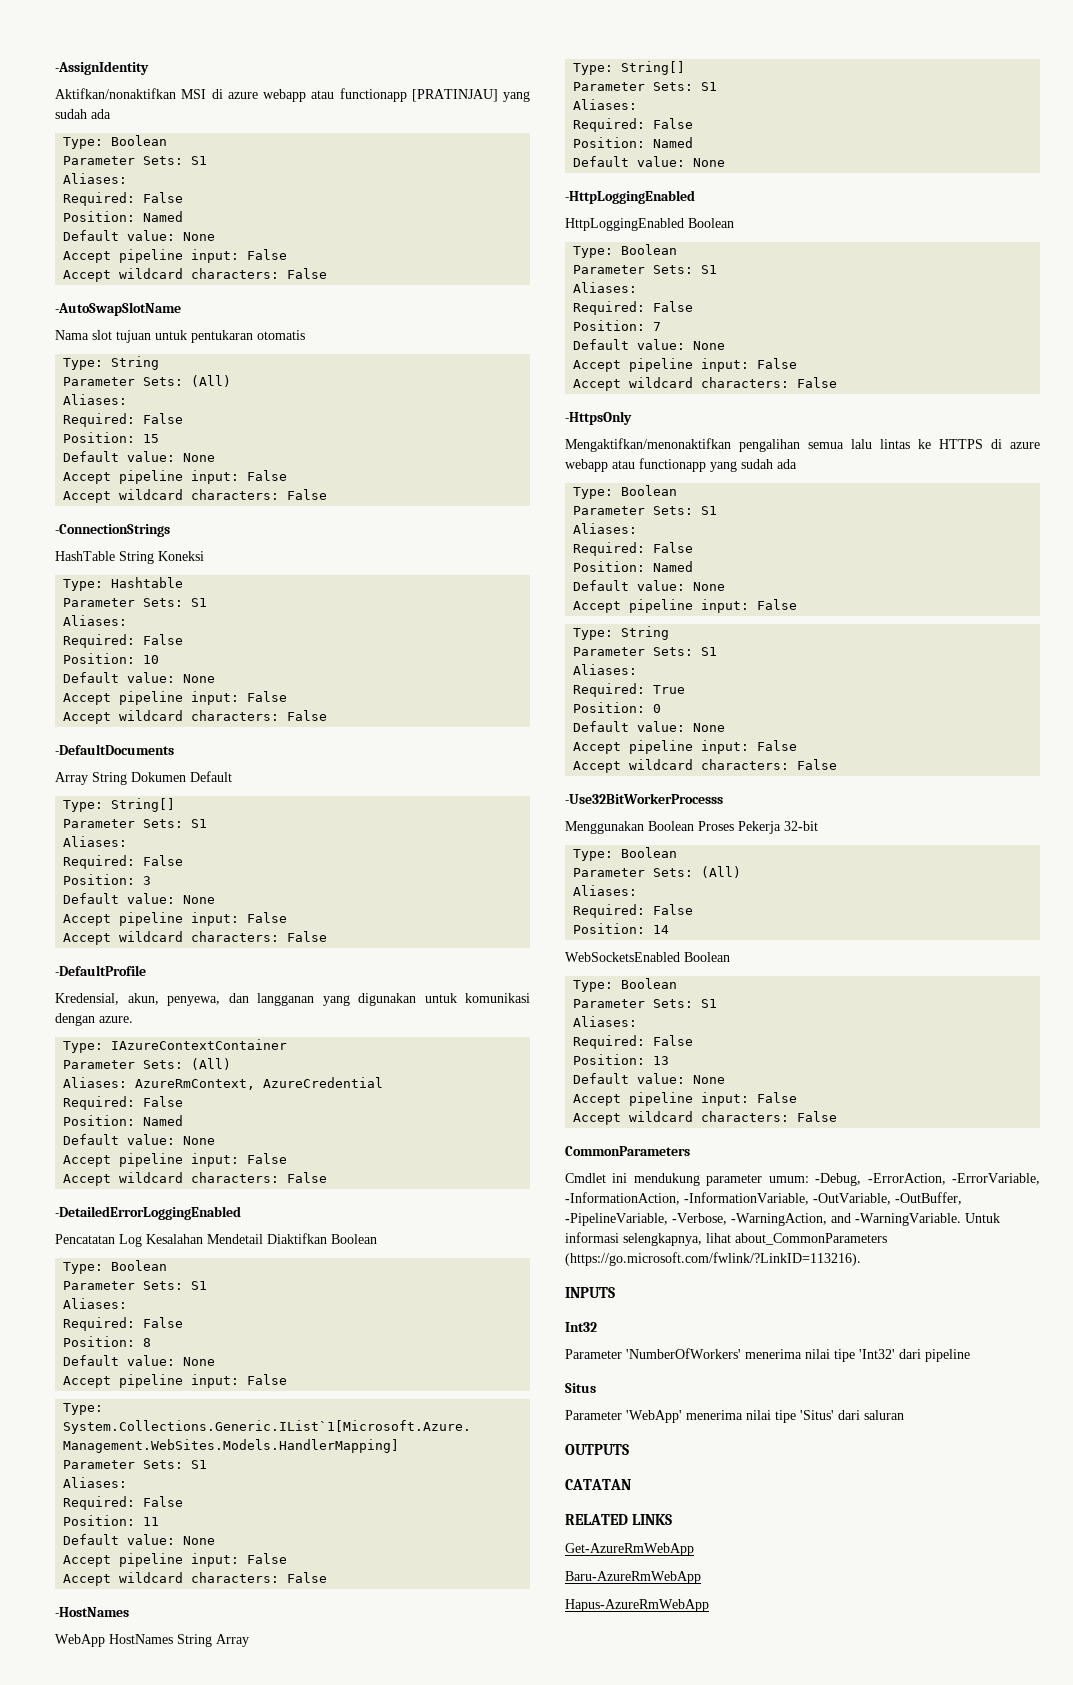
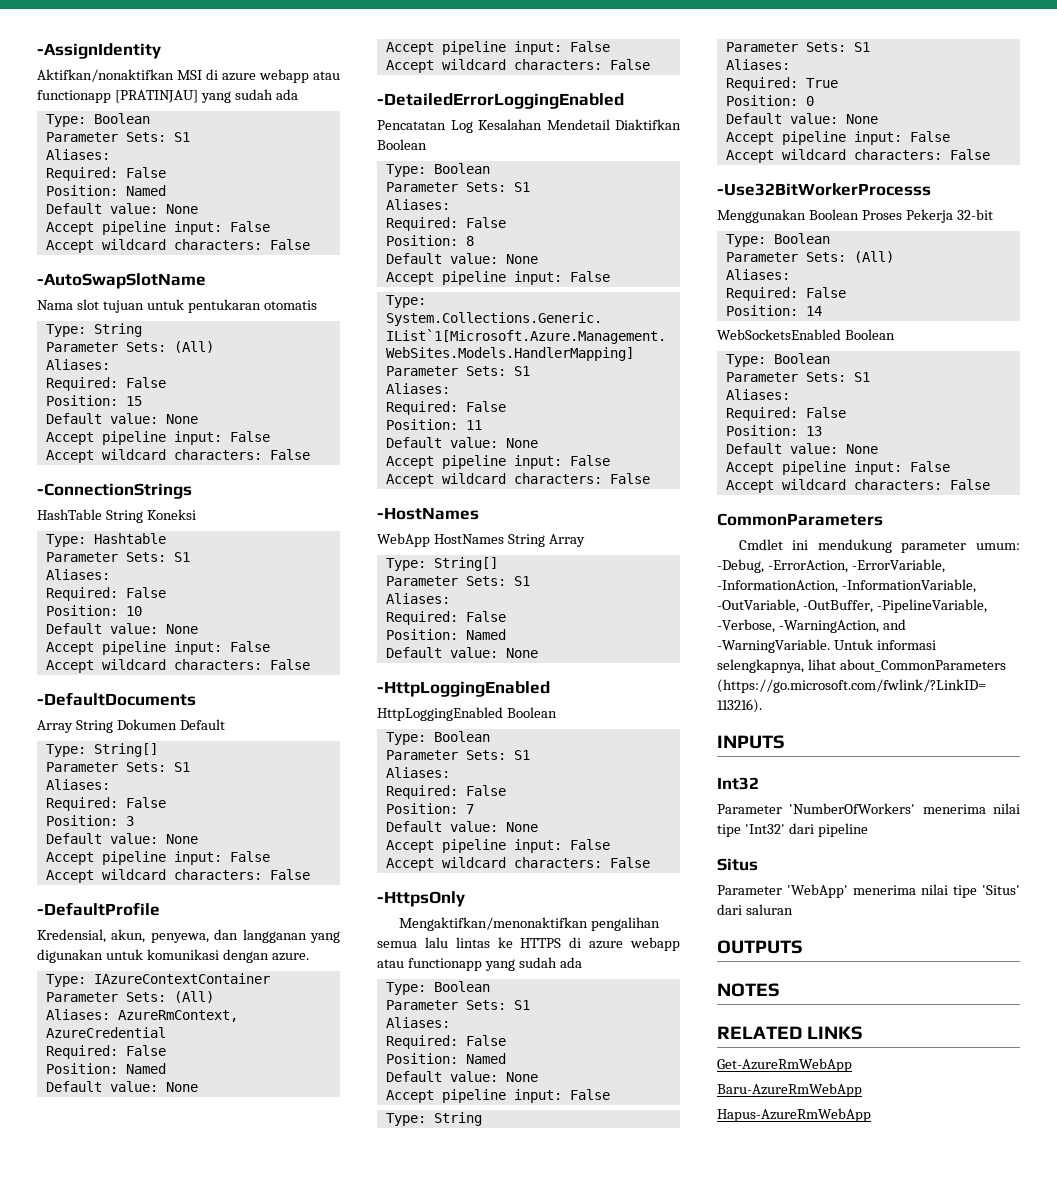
[565,1479,631,1490] CATATAN -> [717,983,780,997] NOTES

